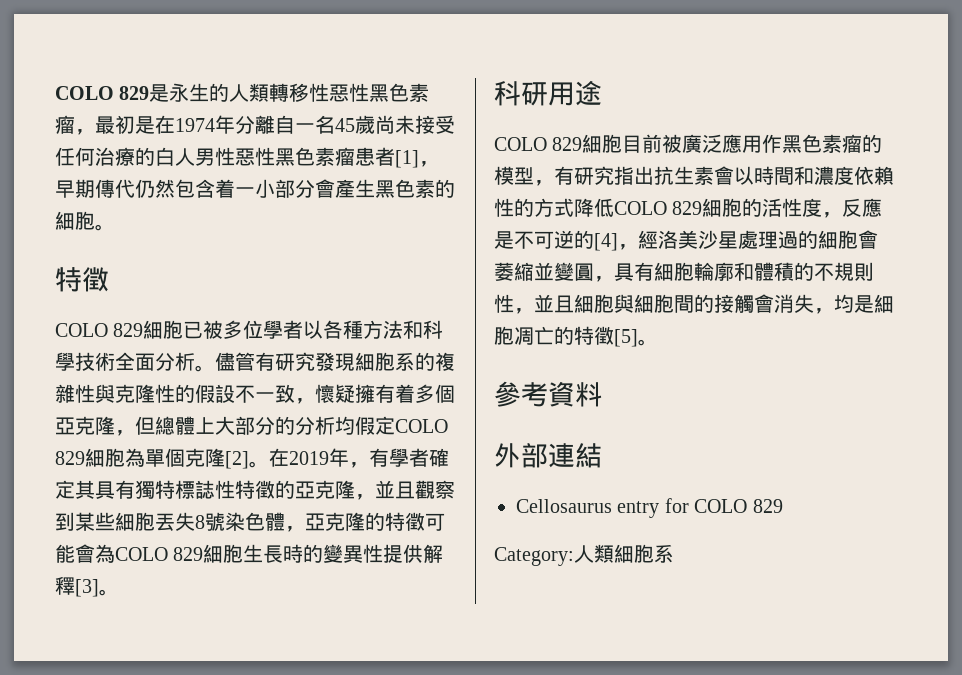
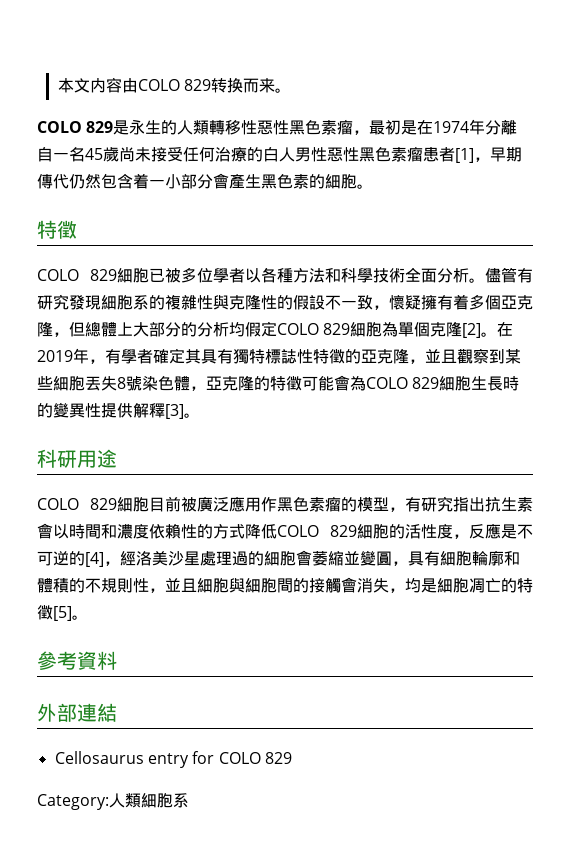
(55, 93) none -> [57,77,292,93] 本文内容由COLO 829转换而来。 //

